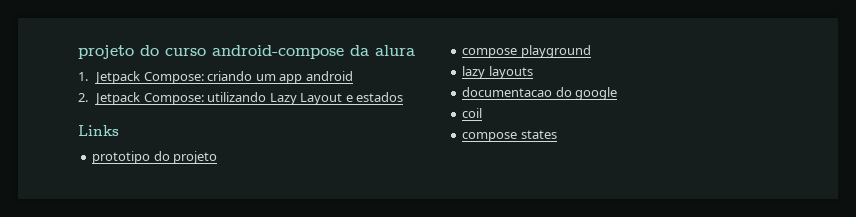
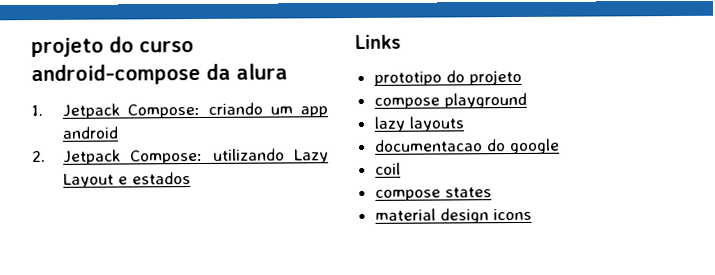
(557, 134) none -> [374,208,532,224] // material design icons

